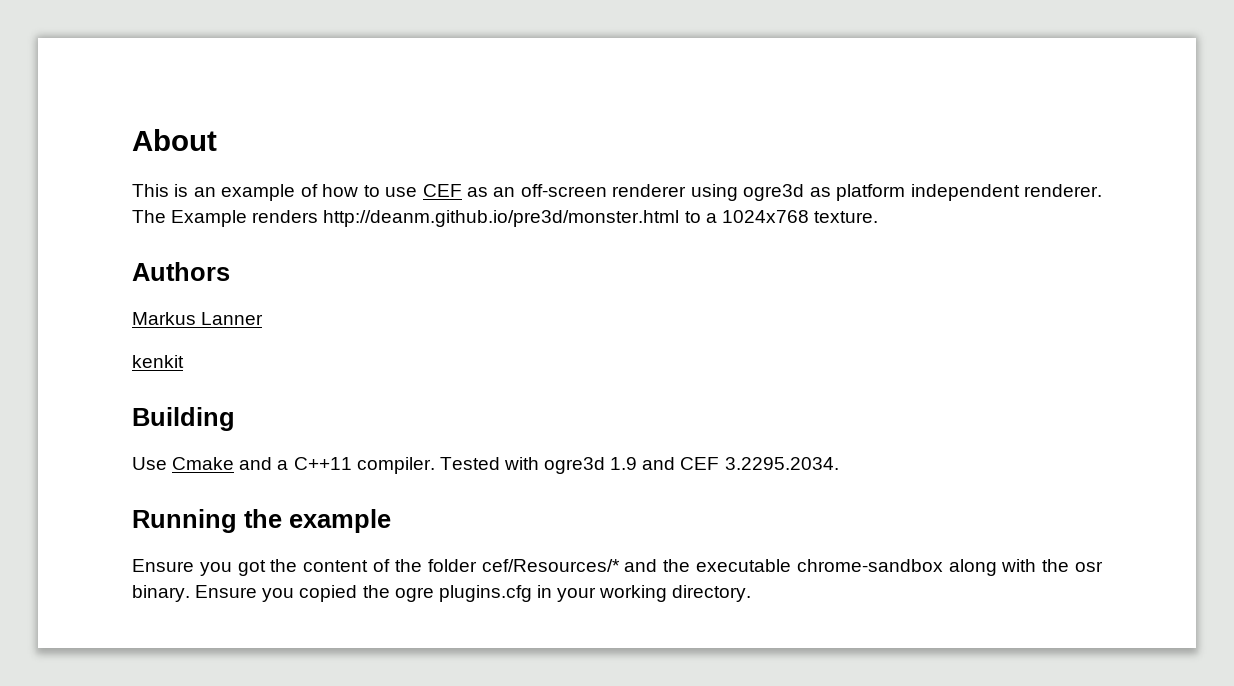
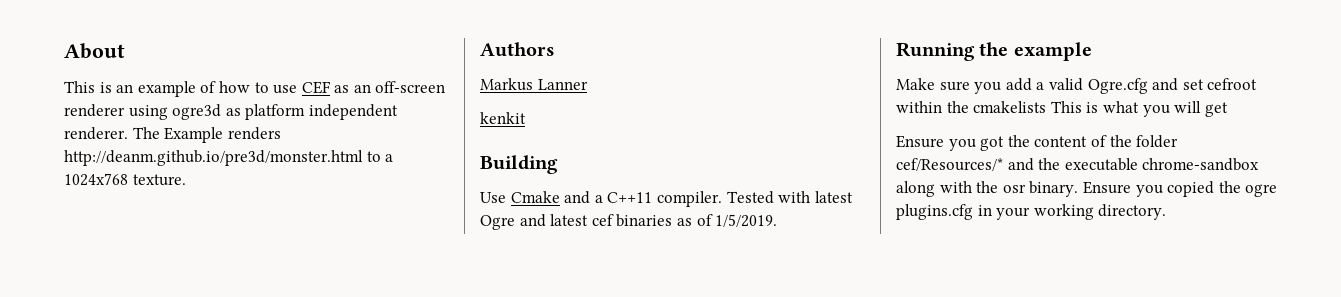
[544,457,839,474] [132,509,391,533] ogre3d 1.9 and CEF 3.2295.2034. // Running the example -> [814,191,853,203] [480,214,778,230] [896,42,1092,61] [896,78,1258,94] [896,101,1228,117] latest Ogre and latest cef binaries as of 1/5/2019. // Running the example // Make sure you add a valid Ogre.cfg and set cefroot within the cmakelists This is what you will get

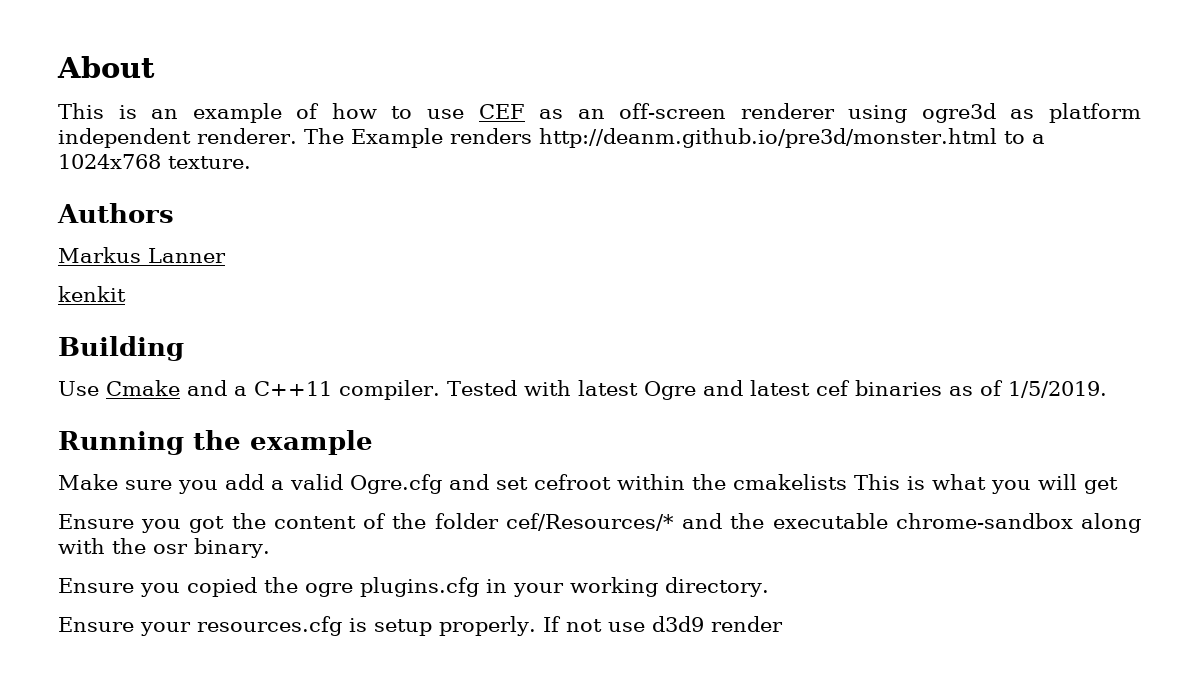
(1079, 189) none -> (270, 548) //
(1167, 212) none -> [58,616,783,636] // Ensure your resources.cfg is setup properly. If not use d3d9 render

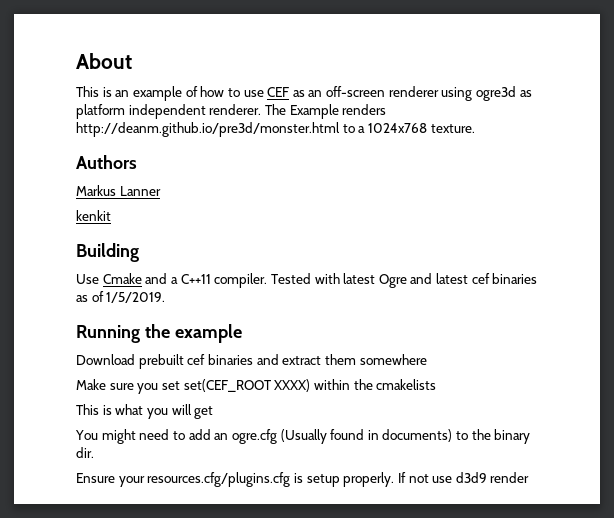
[58,474,611,494] Make sure you add a valid Ogre.cfg and set cefroot -> [76,354,427,369] [76,379,311,394] Download prebuilt cef binaries and extract them somewhere // Make sure you set set(CEF_ROOT XXXX)
(847, 482) none -> (437, 384) //
[58,513,1142,533] [58,538,270,558] [58,577,769,597] Ensure you got the content of the folder cef/Resources/* and the executable chrome-sandbox along with the osr binary. // Ensure you copied the ogre plugins.cfg in your working directory. -> [75,429,531,444] [76,447,94,458] You might need to add an ogre.cfg (Usually found in documents) to the binary dir.
[197,616,342,636] resources.cfg -> [147,472,291,487] resources.cfg/plugins.cfg

